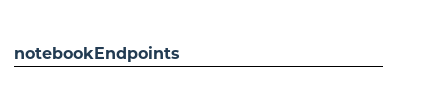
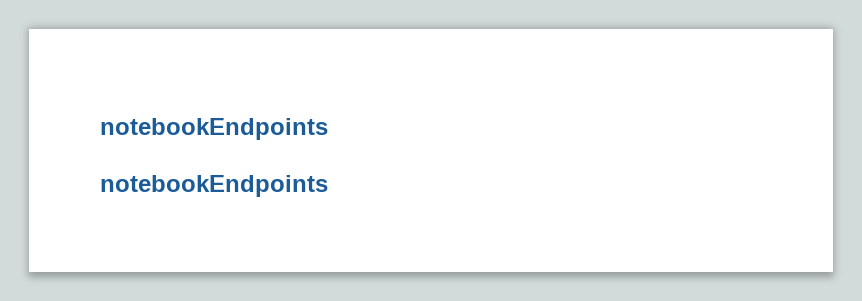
[14,46,180,62] notebookEndpoints -> [100,118,328,140] [100,175,328,197] notebookEndpoints // notebookEndpoints

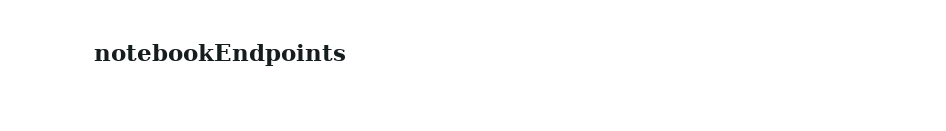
[100,118,328,140] [100,175,328,197] notebookEndpoints // notebookEndpoints -> [94,44,346,66] notebookEndpoints

